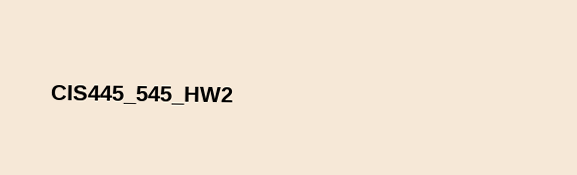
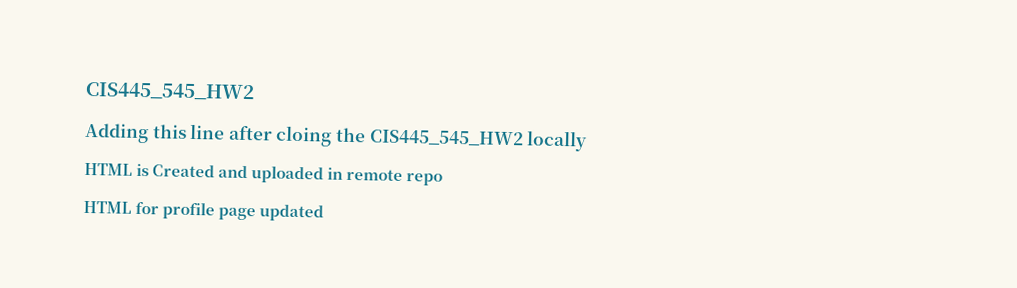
[50,84,233,106] CIS445_545_HW2 -> [85,81,255,102] [84,122,588,152] [84,162,444,186] [83,200,325,222] CIS445_545_HW2 // Adding this line after cloing the CIS445_545_HW2 locally // HTML is Created and uploaded in remote repo // HTML for profile page updated

